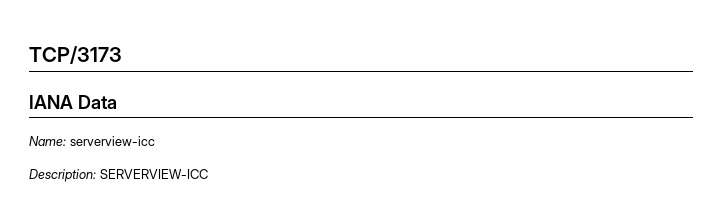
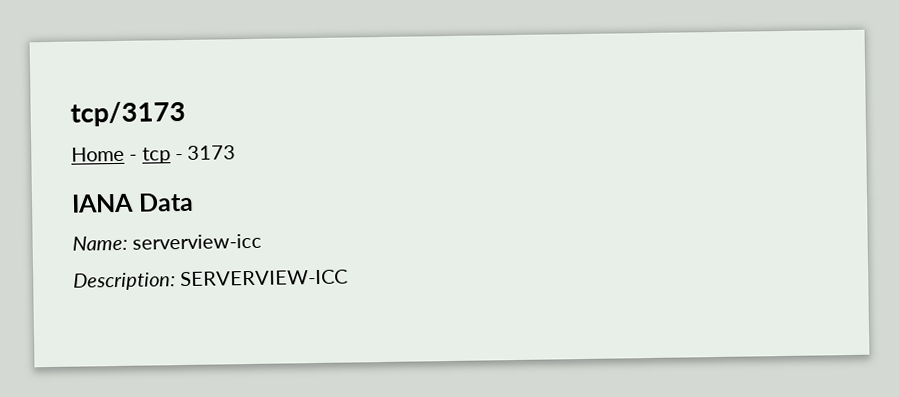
[29,46,122,64] TCP/3173 -> [70,100,186,127] [71,145,237,164] tcp/3173 // Home - tcp - 3173

